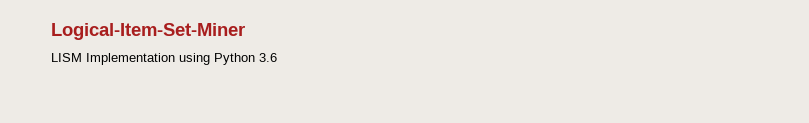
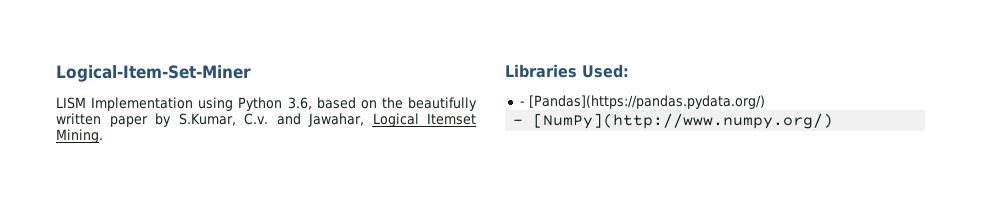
[259,53,277,62] 3.6 -> [287,97,477,111] [56,113,476,127] [56,129,103,143] [505,64,629,78] [519,95,765,109] [513,113,834,129] 3.6, based on the beautifully written paper by S.Kumar, C.v. and Jawahar, Logical Itemset Mining. // Libraries Used: // - [Pandas](https://pandas.pydata.org/) // - [NumPy](http://www.numpy.org/)

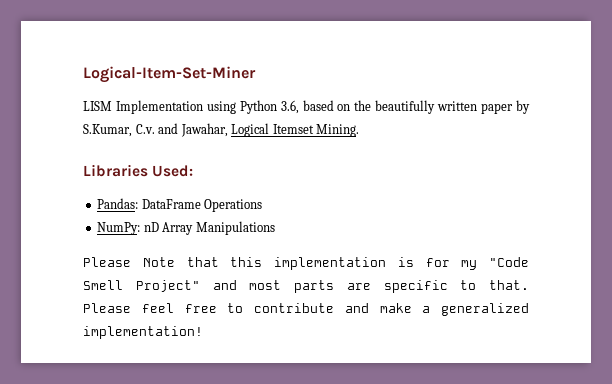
[519,95,765,109] [513,113,834,129] - [Pandas](https://pandas.pydata.org/) // - [NumPy](http://www.numpy.org/) -> [97,198,263,212] [97,221,275,235] [83,257,529,270] [83,280,529,293] [83,303,529,316] [83,326,203,339] Pandas: DataFrame Operations // NumPy: nD Array Manipulations // Please Note that this implementation is for my "Code Smell Project" and most parts are specific to that. Please feel free to contribute and make a generalized implementation!

